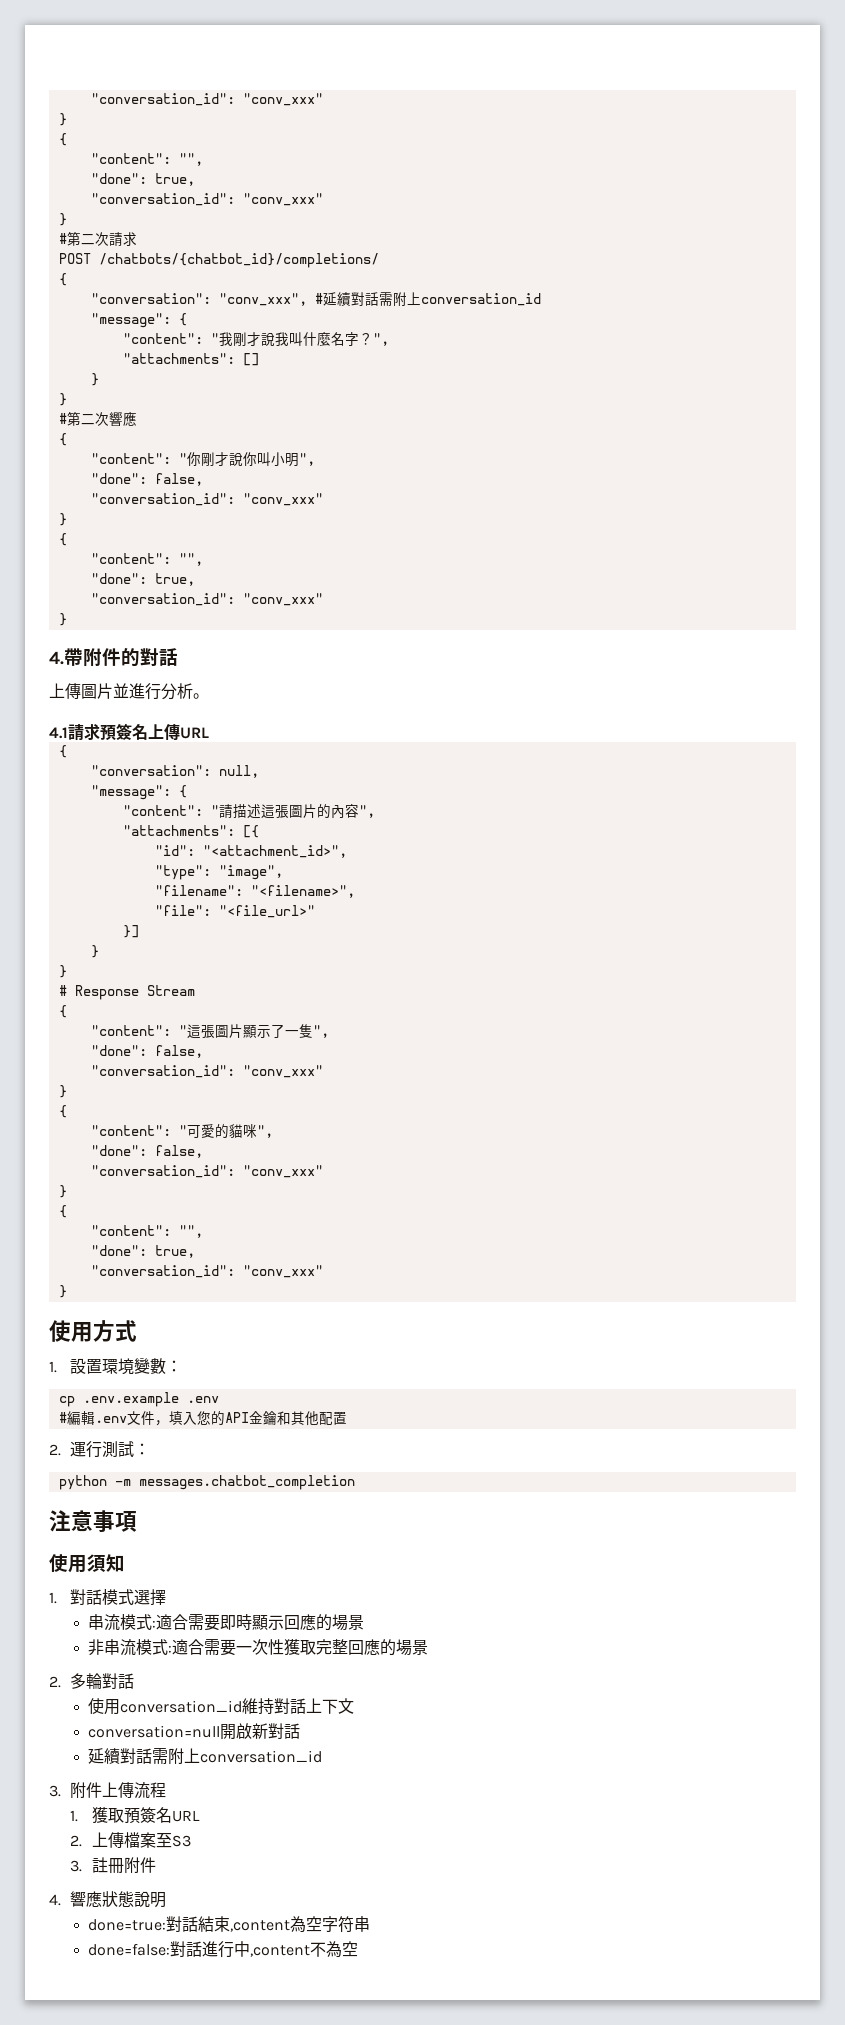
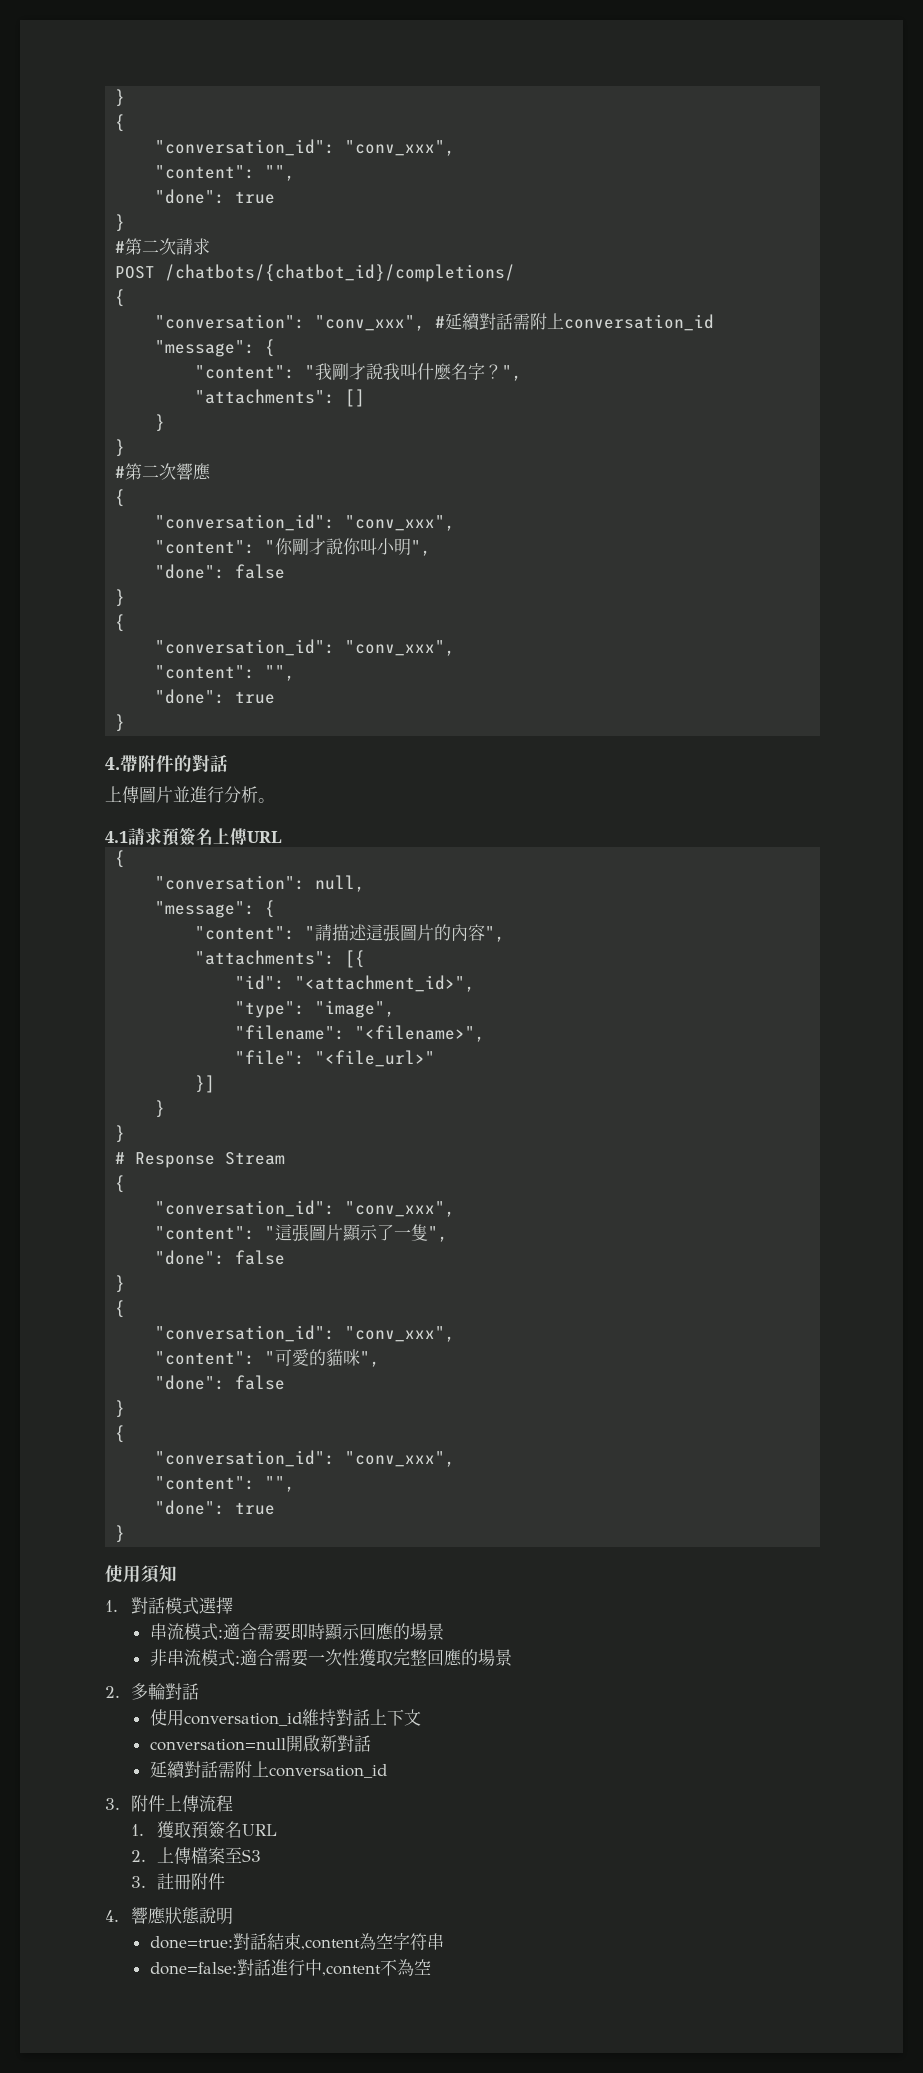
[90,93,323,106] [58,113,67,126] [58,133,67,146] [90,153,203,166] [90,173,195,186] [90,193,323,206] "conversation_id": "conv_xxx" // } // { // "content": "", // "done": true, // "conversation_id": "conv_xxx" -> [115,89,126,107] [115,114,126,132] [155,139,456,156] [155,165,296,181] [155,189,276,204] } // { // "conversation_id": "conv_xxx", // "content": "", // "done": true
(67, 439) none -> [155,514,456,531] // "conversation_id": "conv_xxx",
[154,473,203,486] [90,493,323,506] [58,513,67,526] [58,533,67,546] [90,553,203,566] [90,573,195,586] [90,593,323,606] false, // "conversation_id": "conv_xxx" // } // { // "content": "", // "done": true, // "conversation_id": "conv_xxx" -> [235,564,286,579] [115,589,126,607] [115,614,126,632] [155,639,456,656] [155,665,296,681] [155,689,276,704] false // } // { // "conversation_id": "conv_xxx", // "content": "", // "done": true
(67, 1011) none -> [155,1200,456,1217] // "conversation_id": "conv_xxx",
[154,1045,203,1058] [90,1065,323,1078] [58,1085,67,1098] [58,1105,67,1118] false, // "conversation_id": "conv_xxx" // } // { -> [235,1250,286,1265] [115,1275,126,1293] [115,1300,126,1318] [155,1325,456,1342] false // } // { // "conversation_id": "conv_xxx",
[154,1145,203,1158] [90,1165,323,1178] [58,1185,67,1198] [58,1205,67,1218] [90,1225,203,1238] [90,1245,195,1258] [90,1265,323,1278] [58,1285,67,1298] [49,1320,137,1342] [49,1357,183,1375] [58,1392,219,1407] [58,1411,347,1426] [49,1441,151,1458] [58,1475,355,1490] [49,1510,137,1532] false, // "conversation_id": "conv_xxx" // } // { // "content": "", // "done": true, // "conversation_id": "conv_xxx" // } // 使用方式 // 1.設置環境變數： // cp .env.example .env // #編輯.env文件，填入您的API金鑰和其他配置 // 2.運行測試： // python -m messages.chatbot_completion // 注意事項 -> [235,1375,286,1390] [115,1400,126,1418] [115,1425,126,1443] [155,1450,456,1467] [155,1476,296,1492] [155,1500,276,1515] [115,1525,126,1543] false // } // { // "conversation_id": "conv_xxx", // "content": "", // "done": true // }

